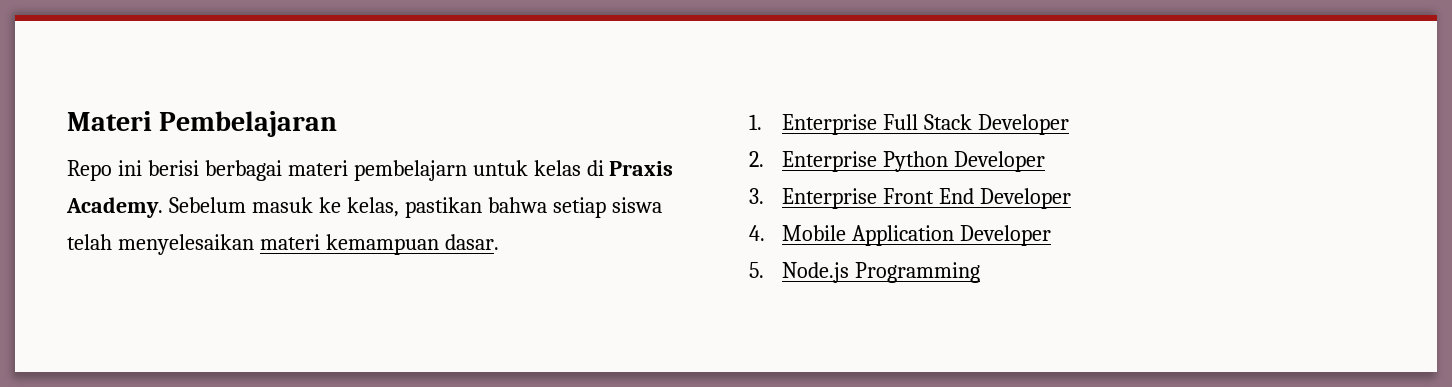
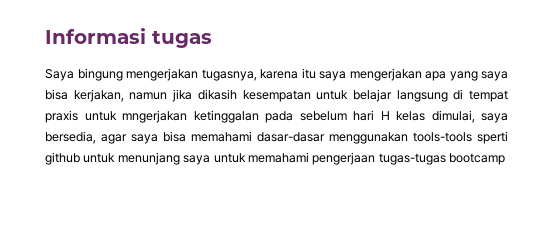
[67,111,338,137] [67,160,674,181] [66,197,662,218] [67,234,499,255] [749,114,1069,135] [749,151,1045,172] [749,188,1071,209] [749,225,1051,246] [749,262,980,283] Materi Pembelajaran // Repo ini berisi berbagai materi pembelajarn untuk kelas di Praxis Academy. Sebelum masuk ke kelas, pastikan bahwa setiap siswa telah menyelesaikan materi kemampuan dasar. // 1. Enterprise Full Stack Developer // 2. Enterprise Python Developer // 3. Enterprise Front End Developer // 4. Mobile Application Developer // 5. Node.js Programming -> [45,28,212,48] [45,68,508,81] [45,89,508,102] [45,110,508,123] [45,131,508,144] [45,152,505,165] Informasi tugas // Saya bingung mengerjakan tugasnya, karena itu saya mengerjakan apa yang saya bisa kerjakan, namun jika dikasih kesempatan untuk belajar langsung di tempat praxis untuk mngerjakan ketinggalan pada sebelum hari H kelas dimulai, saya bersedia, agar saya bisa memahami dasar-dasar menggunakan tools-tools sperti github untuk menunjang saya untuk memahami pengerjaan tugas-tugas bootcamp

